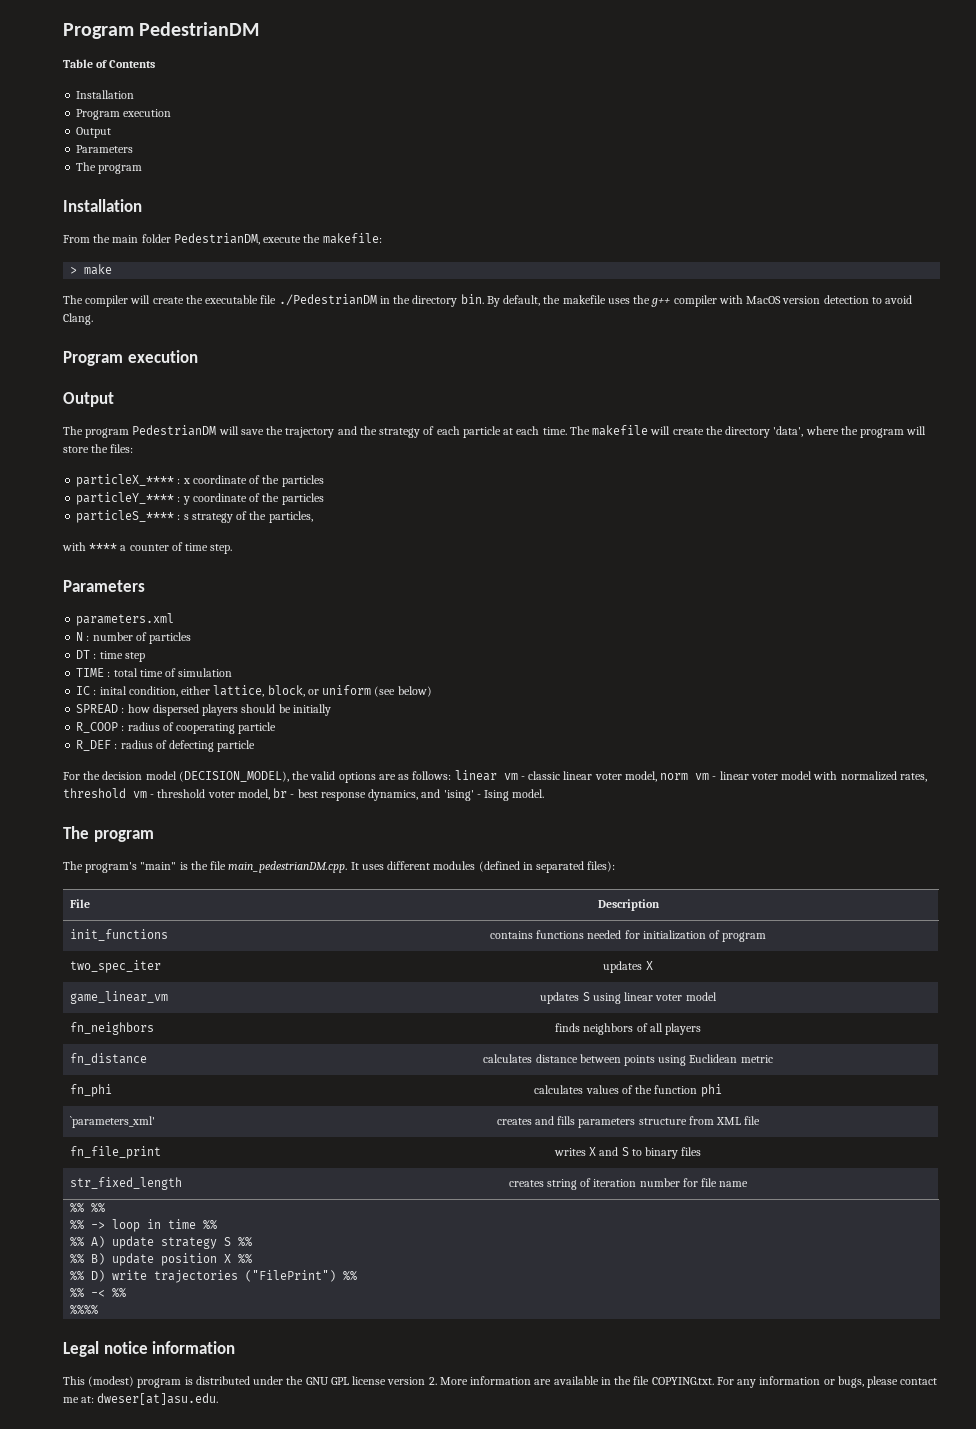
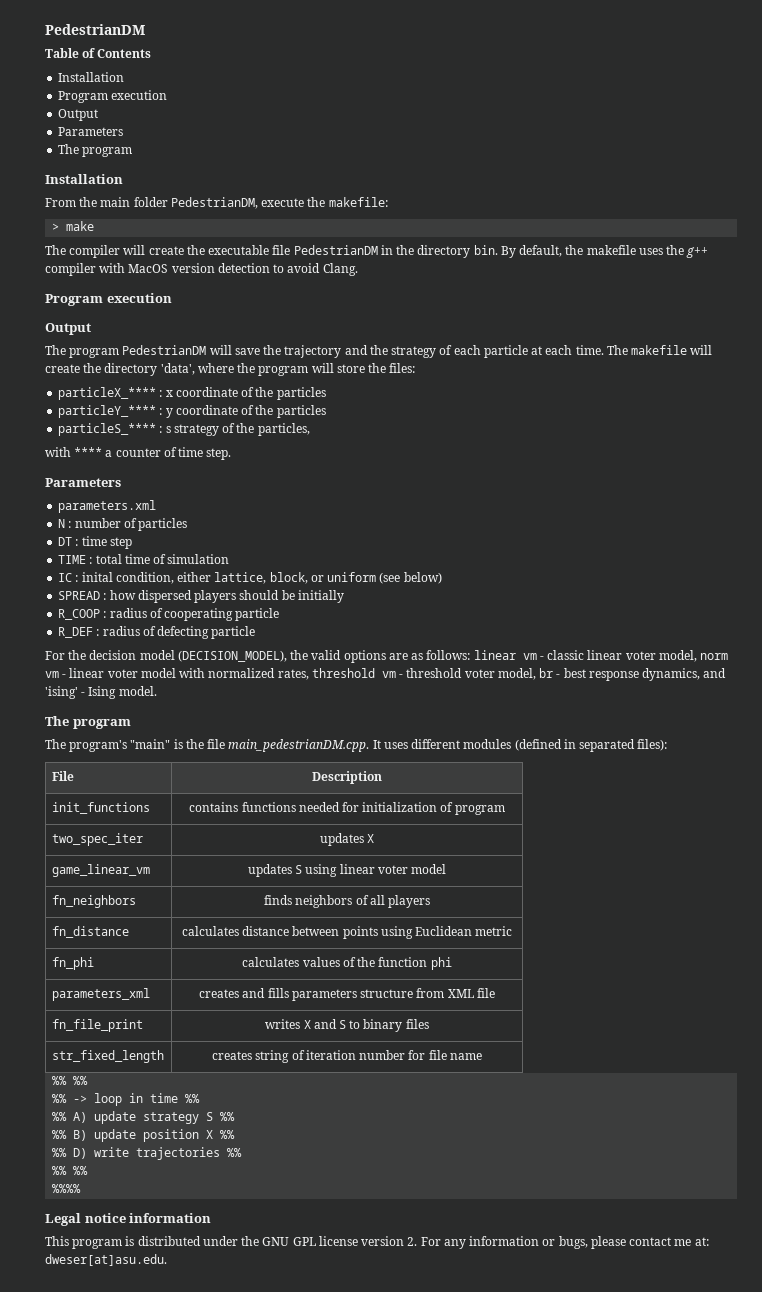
[63,23,134,39] Program -> (45, 29) none
[278,294,377,306] ./PedestrianDM -> [293,245,378,255] PedestrianDM
[70,1116,156,1128] `parameters_xml' -> [51,988,150,1001] parameters_xml
[245,1270,358,1282] [70,1288,106,1298] ("FilePrint") %% // %% -< -> [227,1148,243,1157] [52,1166,68,1175] %% // %%
[88,1376,135,1387] (modest) -> (69, 1241) none
[439,1376,714,1385] More information are available in the file COPYING.txt. -> (418, 1241) none

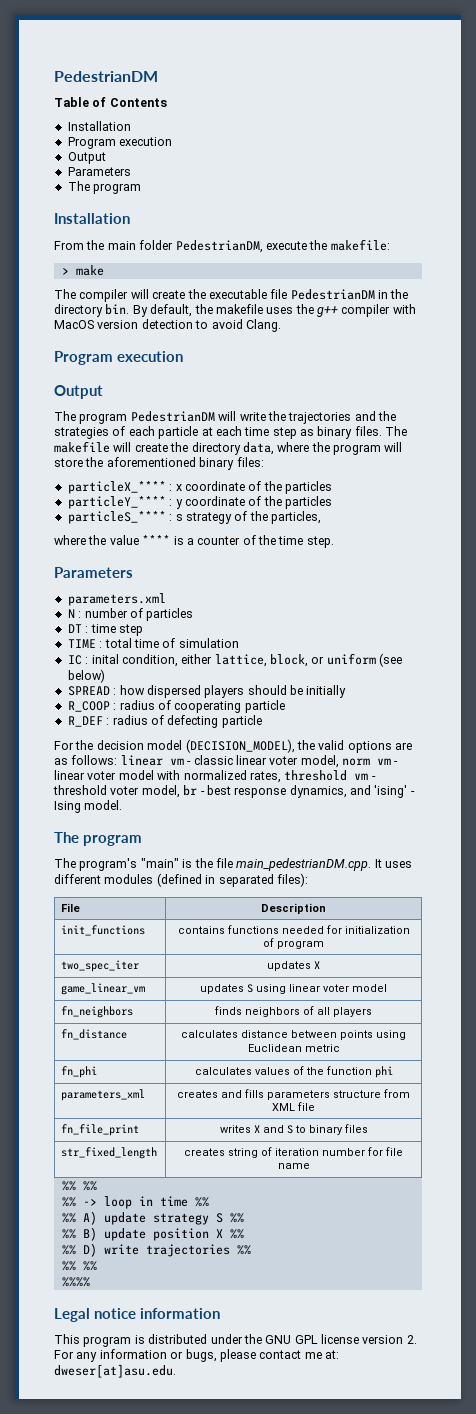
[234,345,342,358] save the trajectory -> [239,411,352,424] write the trajectories
[391,346,437,358] strategy -> [54,427,109,439] strategies
[575,345,604,355] time. -> [244,426,382,439] time step as binary files.
[160,363,195,375] 'data', -> [242,442,274,455] data,
(387, 368) none -> [106,457,235,470] aforementioned binary
[45,447,103,457] with **** -> [54,535,184,545] where the value **** is
(177, 452) none -> [258,535,276,545] the

